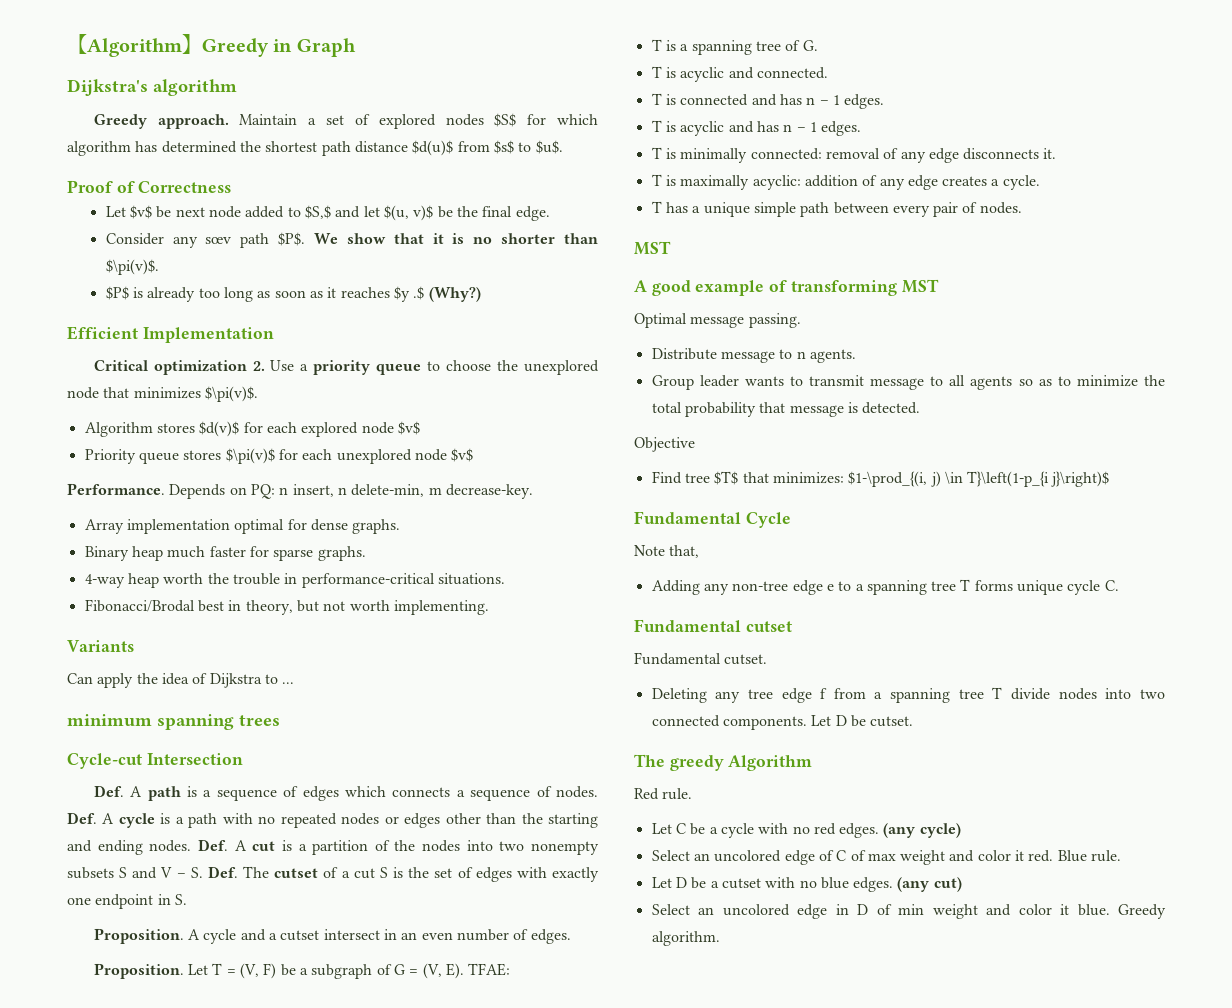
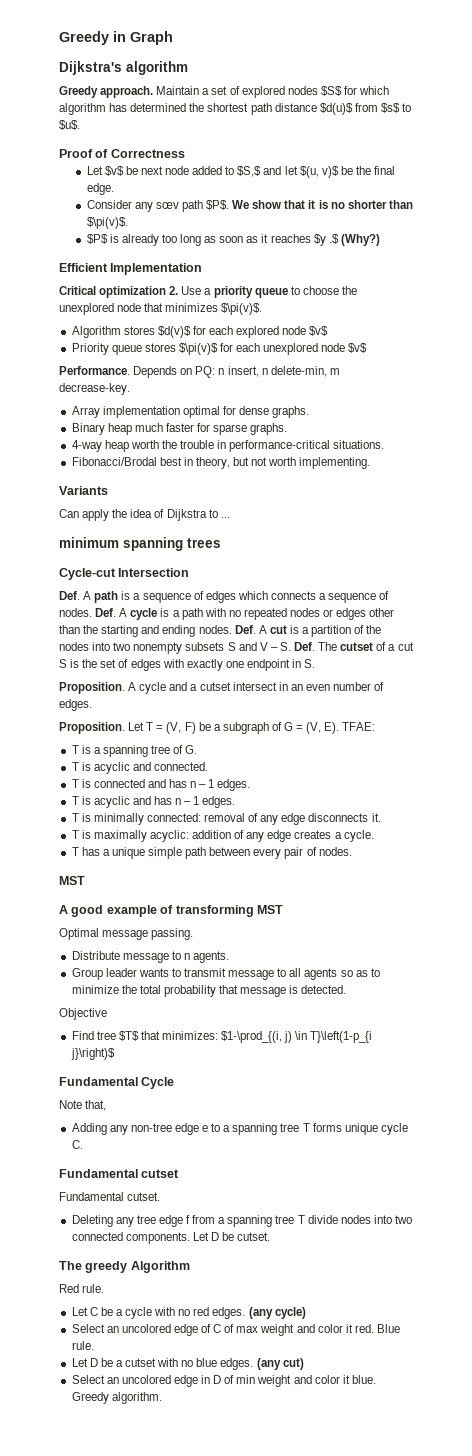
[67,34,202,57] 【Algorithm】 -> (59, 38) none

